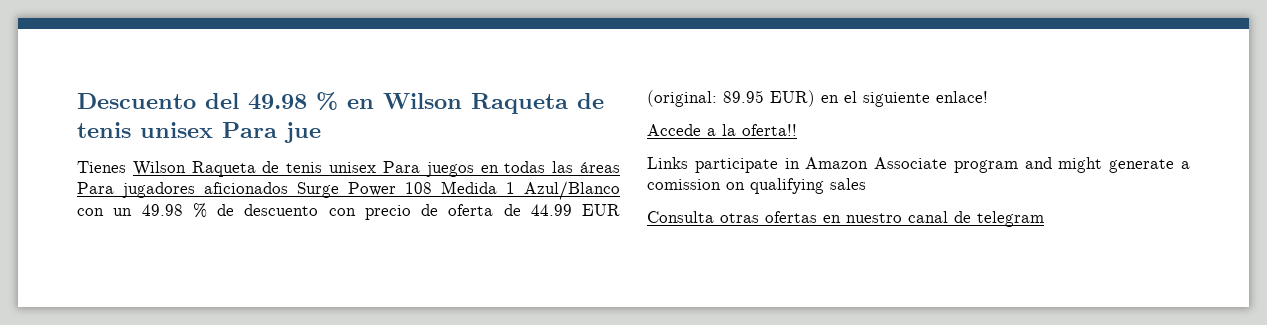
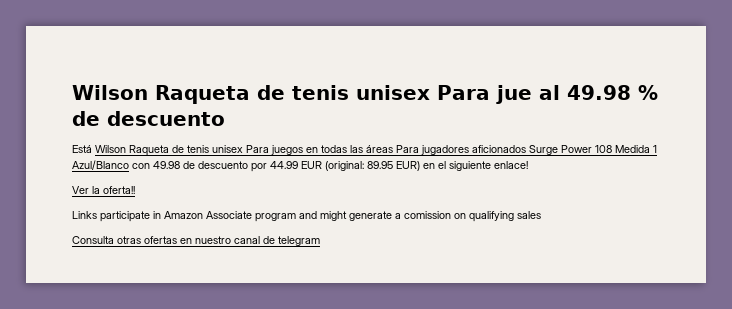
[77,92,374,110] Descuento del 49.98 % en -> (72, 92) none
[77,161,126,173] // Tienes -> [539,85,658,100] [72,111,225,126] [72,145,92,153] al 49.98 % de descuento // Está
[113,203,521,220] un 49.98 % de descuento con precio de oferta de -> [153,161,267,172] 49.98 de descuento por
[647,124,716,136] Accede a -> [72,186,89,194] Ver

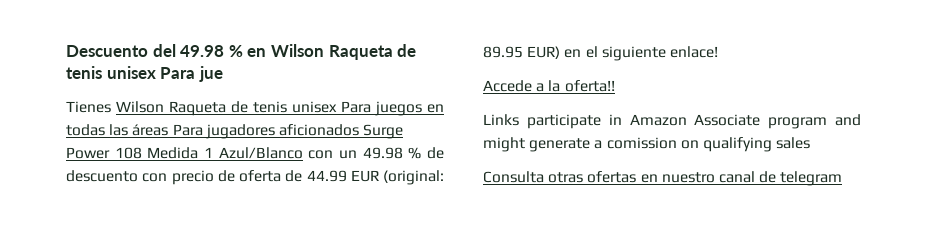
(72, 92) none -> [66,44,267,57] Descuento del 49.98 % en
[539,85,658,100] [72,111,225,126] [72,145,92,153] al 49.98 % de descuento // Está -> [66,101,111,113] // Tienes
[153,161,267,172] 49.98 de descuento por -> [338,147,444,159] [66,170,303,185] un 49.98 % de descuento con precio de oferta de
[72,186,89,194] Ver -> [483,80,545,92] Accede a

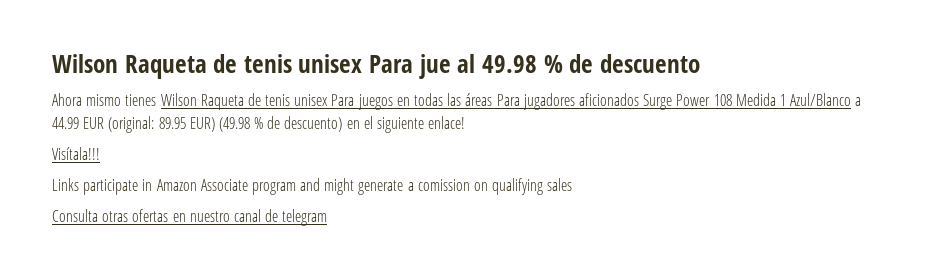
[66,44,267,57] Descuento del 49.98 % en -> (52, 63) none
[66,101,111,113] // Tienes -> [457,54,700,73] [52,93,157,106] al 49.98 % de descuento // Ahora mismo tienes
[308,147,444,159] [66,170,303,185] con un 49.98 % de descuento con precio de oferta de -> [855,97,862,106] a
(561, 52) none -> [218,116,343,132] (49.98 % de descuento)
[483,80,615,92] Accede a la oferta!! -> [52,147,100,160] Visítala!!!

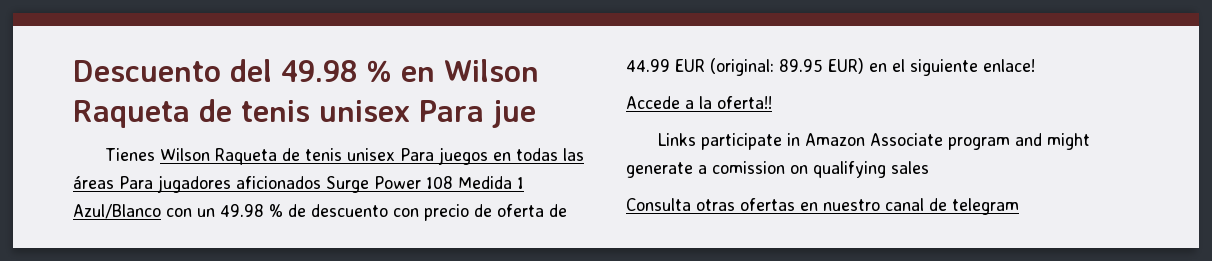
(52, 63) none -> [73,59,435,82] Descuento del 49.98 % en
[457,54,700,73] [52,93,157,106] al 49.98 % de descuento // Ahora mismo tienes -> [104,148,155,161] // Tienes
[855,97,862,106] a -> [166,204,567,221] con un 49.98 % de descuento con precio de oferta de
[218,116,343,132] (49.98 % de descuento) -> (864, 66) none
[52,147,100,160] Visítala!!! -> [626,96,772,109] Accede a la oferta!!

